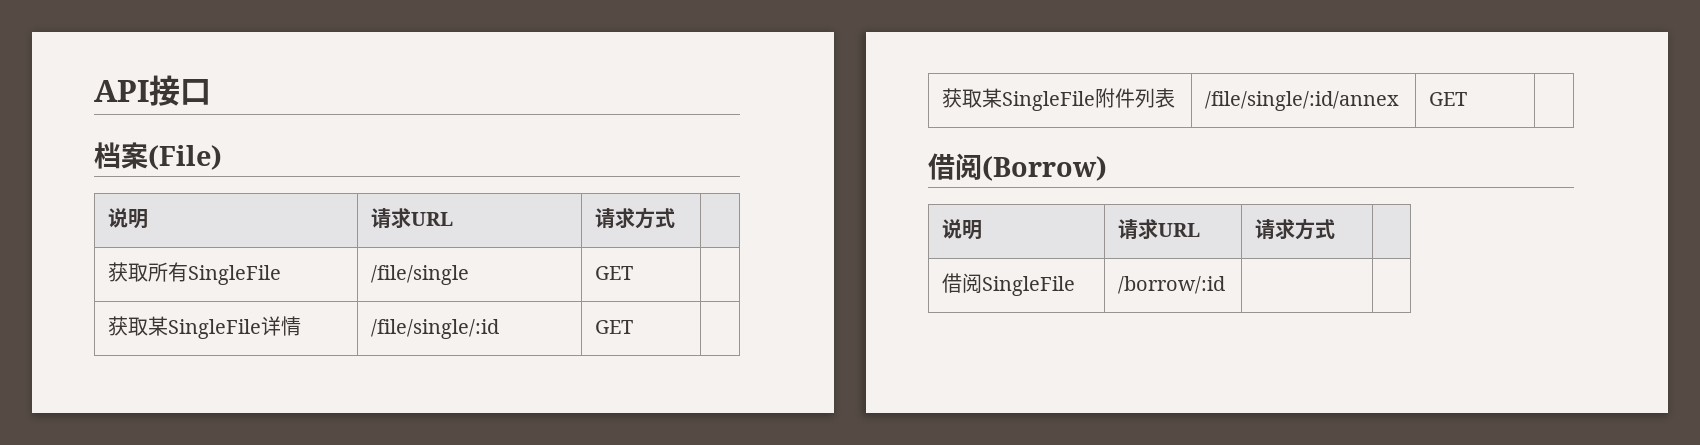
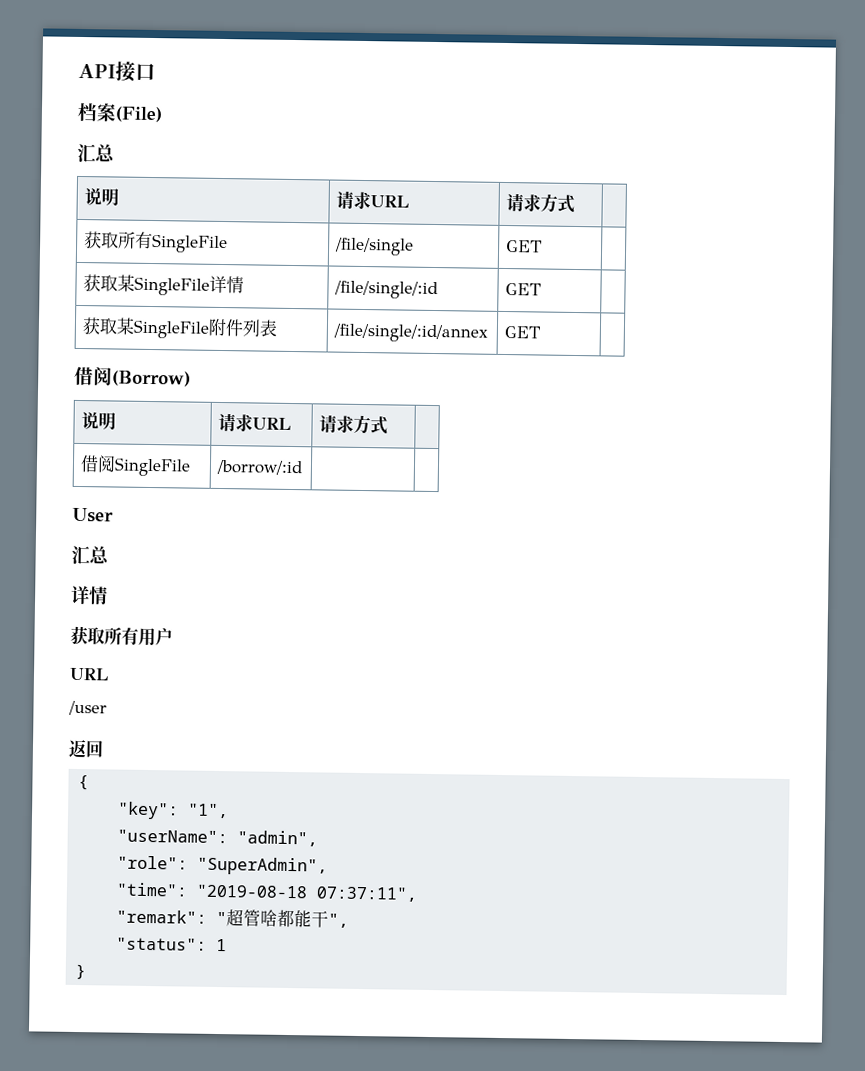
(222, 157) none -> [77,143,115,163] // 汇总
(1226, 285) none -> [72,507,114,523] [71,545,109,565] [70,585,108,605] [70,625,173,647] [69,667,109,681] [68,700,107,716] [68,739,104,759] [78,775,90,791] [117,801,230,820] [117,829,319,847] [117,855,329,876] [116,882,419,902] [116,909,350,928] [116,937,228,952] [75,964,87,980] // User // 汇总 // 详情 // 获取所有用户 // URL // /user // 返回 // { // "key": "1", // "userName": "admin", // "role": "SuperAdmin", // "time": "2019-08-18 07:37:11", // "remark": "超管啥都能干", // "status": 1 // }

